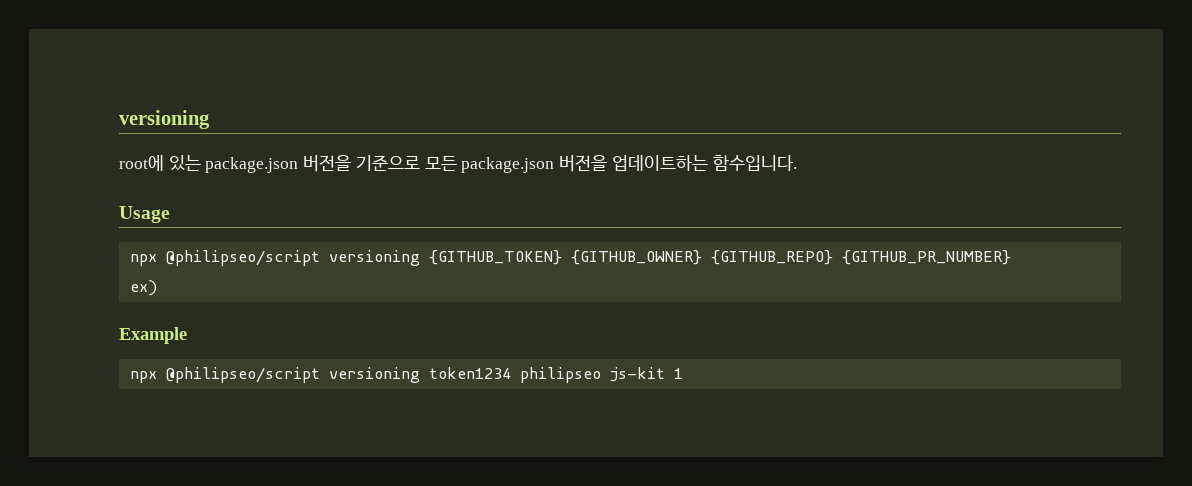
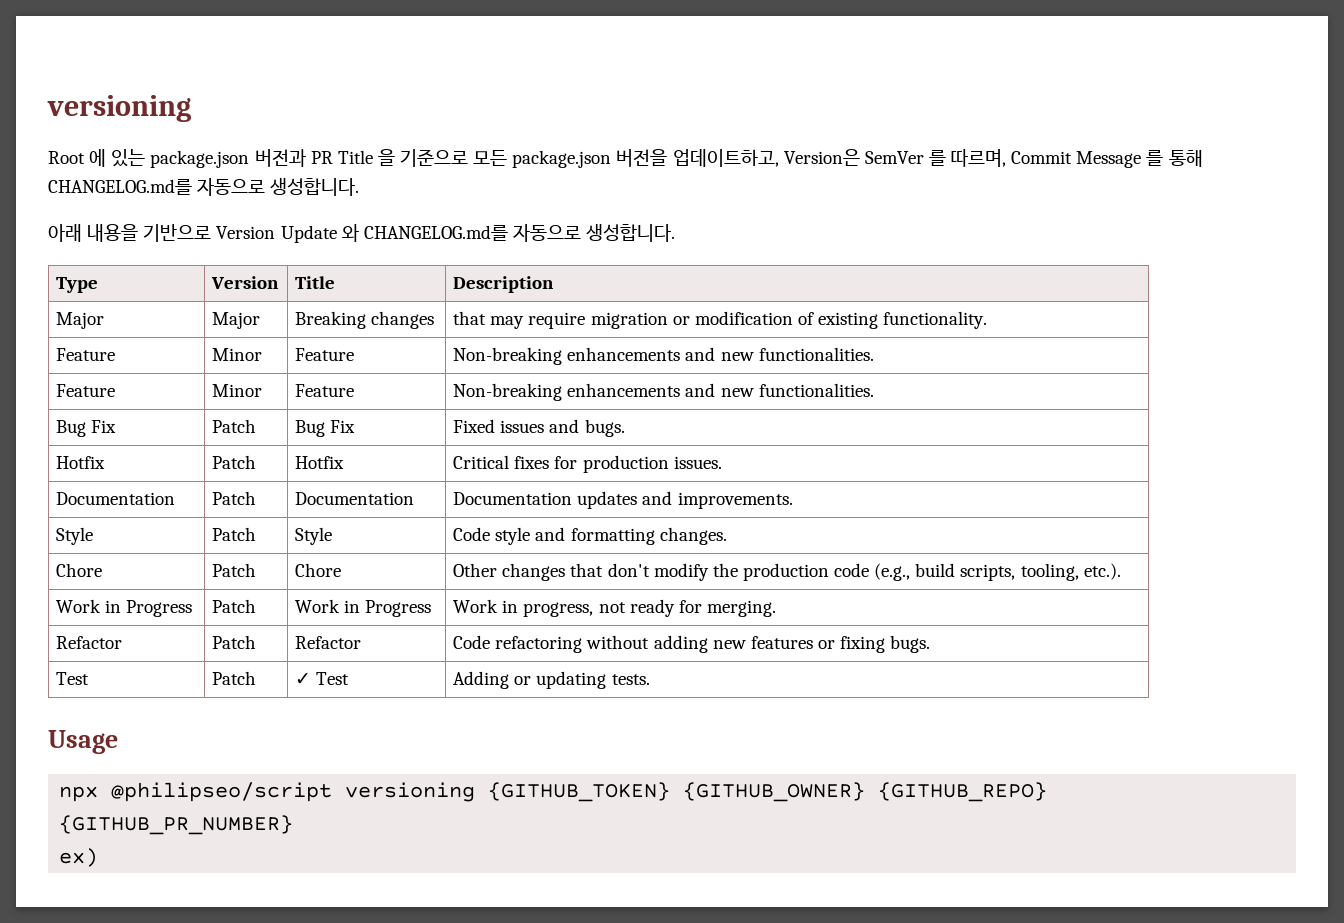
[119,155,797,173] root에 있는 package.json 버전을 기준으로 모든 package.json 버전을 업데이트하는 함수입니다. -> [48,149,1203,168] [48,178,360,196] [48,224,676,243] [56,277,99,293] [211,276,280,289] [295,276,336,289] [453,276,555,293] [56,312,105,329] [212,312,261,329] [295,311,435,329] [453,311,988,329] [56,348,116,361] [212,348,263,361] [295,348,355,361] [453,347,874,365] [56,384,116,397] [212,384,263,397] [295,384,355,397] [453,383,874,401] [56,420,117,437] [212,419,257,433] [295,420,356,437] [453,419,625,437] [56,456,106,469] [212,455,257,469] [295,456,345,469] [453,455,722,473] [56,492,176,505] [212,491,257,505] [295,492,415,505] [453,491,793,509] [56,527,94,545] [212,527,257,541] [295,527,333,545] [453,527,727,545] [56,563,103,577] [212,563,257,577] [295,563,342,577] [453,563,1121,581] [56,599,193,617] [212,599,257,613] [295,599,432,617] [453,599,776,617] [56,636,123,649] [212,635,257,649] [295,636,362,649] [453,635,931,653] [56,672,90,685] [212,671,257,685] [295,672,350,685] [453,671,650,689] Root 에 있는 package.json 버전과 PR Title 을 기준으로 모든 package.json 버전을 업데이트하고, Version은 SemVer 를 따르며, Commit Message 를 통해 CHANGELOG.md를 자동으로 생성합니다. // 아래 내용을 기반으로 Version Update 와 CHANGELOG.md를 자동으로 생성합니다. // Type | Version | Title | Description // Major | Major | Breaking changes | that may require migration or modification of existing functionality. // Feature | Minor | Feature | Non-breaking enhancements and new functionalities. // Feature | Minor | Feature | Non-breaking enhancements and new functionalities. // Bug Fix | Patch | Bug Fix | Fixed issues and bugs. // Hotfix | Patch | Hotfix | Critical fixes for production issues. // Documentation | Patch | Documentation | Documentation updates and improvements. // Style | Patch | Style | Code style and formatting changes. // Chore | Patch | Chore | Other changes that don't modify the production code (e.g., build scripts, tooling, etc.). // Work in Progress | Patch | Work in Progress | Work in progress, not ready for merging. // Refactor | Patch | Refactor | Code refactoring without adding new features or fixing bugs. // Test | Patch | ✓ Test | Adding or updating tests.
[119,327,187,344] [129,367,683,383] // Example // npx @philipseo/script versioning token1234 philipseo js-kit 1 -> (99, 857) none

